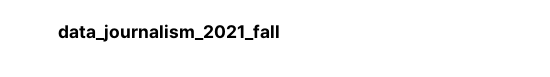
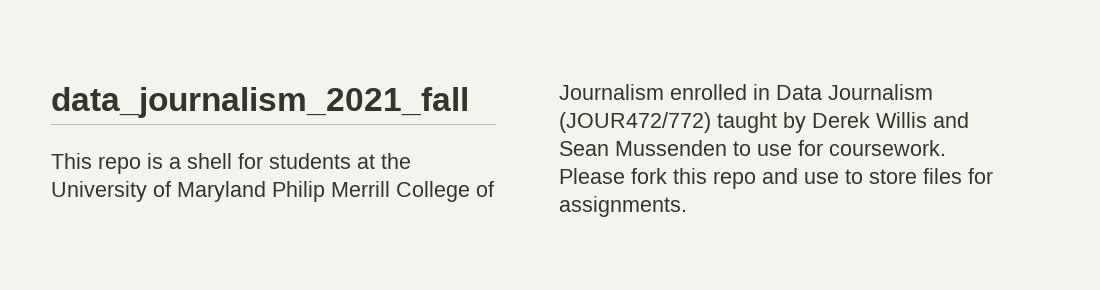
(280, 33) none -> [51,153,411,174] [51,181,494,202] [559,84,933,100] [559,112,969,133] [559,140,946,156] [559,168,993,189] [559,196,687,217] // This repo is a shell for students at the University of Maryland Philip Merrill College of Journalism enrolled in Data Journalism (JOUR472/772) taught by Derek Willis and Sean Mussenden to use for coursework. Please fork this repo and use to store files for assignments.

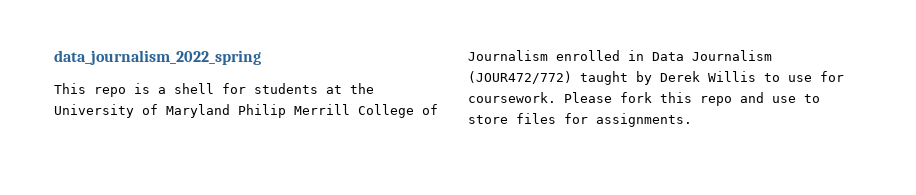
[51,87,469,118] data_journalism_2021_fall -> [54,50,261,65] data_journalism_2022_spring
[933,112,969,128] [559,140,727,156] and Sean Mussenden -> (756, 76) none

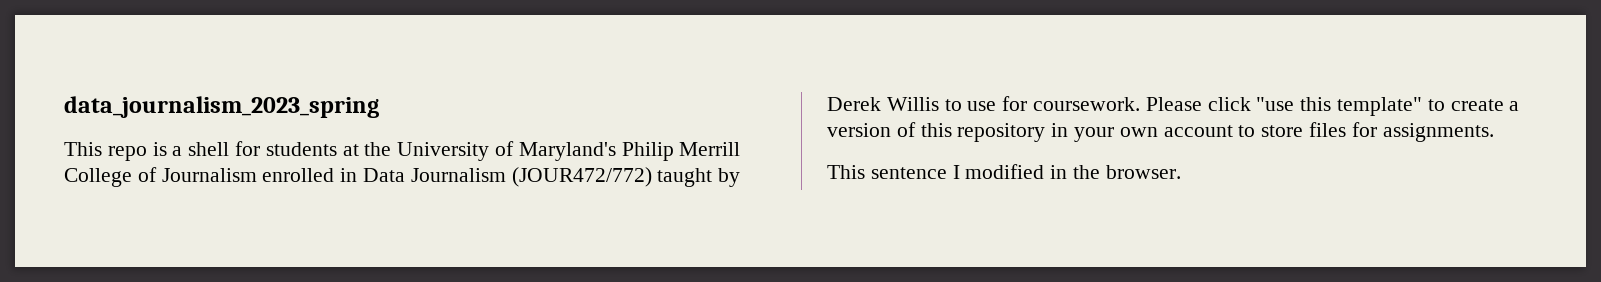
[54,50,261,65] data_journalism_2022_spring -> [64,96,379,118] data_journalism_2023_spring
[166,104,230,118] Maryland -> [518,142,616,161] Maryland's
[620,92,796,106] fork this repo and use -> [1207,97,1520,116] [827,122,1233,142] click "use this template" to create a version of this repository in your own account
(692, 120) none -> [827,164,1181,179] // This sentence I modified in the browser.

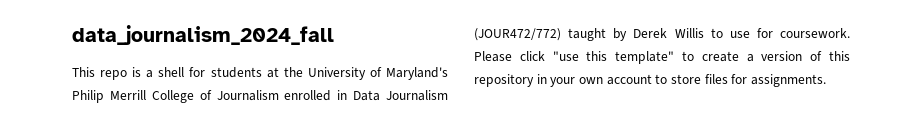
[64,96,379,118] data_journalism_2023_spring -> [72,25,334,45] data_journalism_2024_fall
[827,164,1181,179] // This sentence I modified in the browser. -> (826, 80) none

